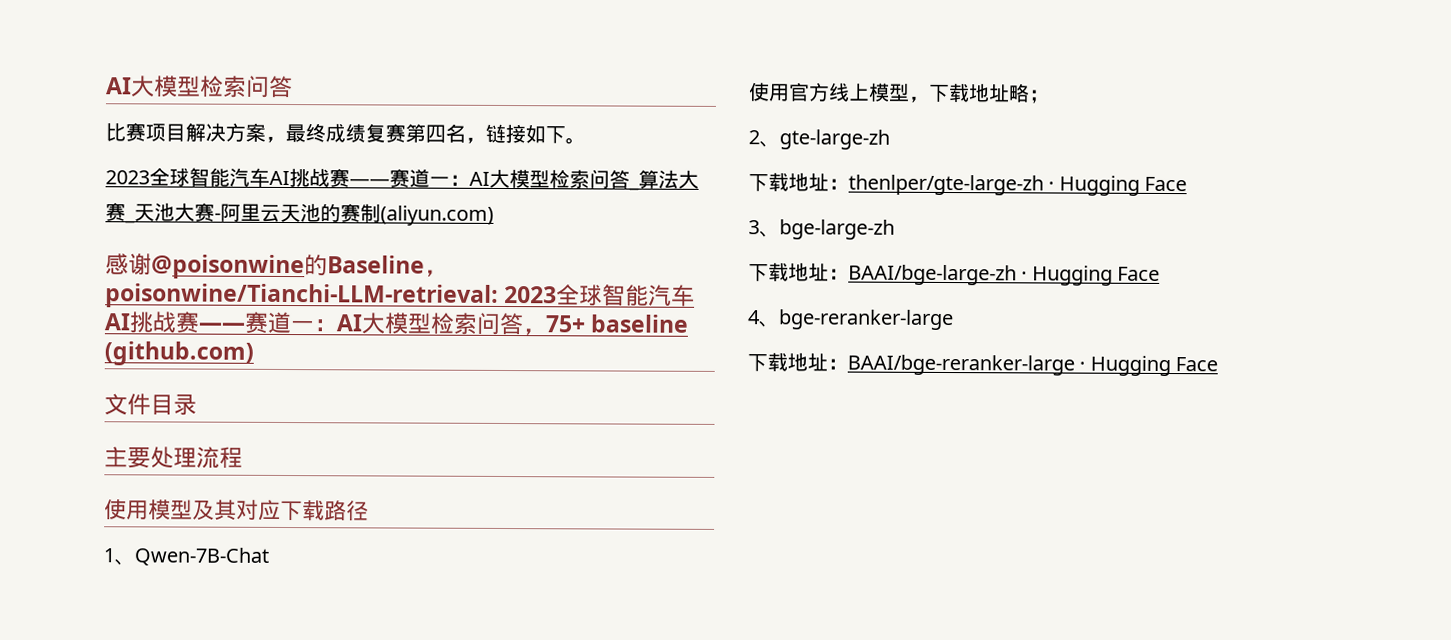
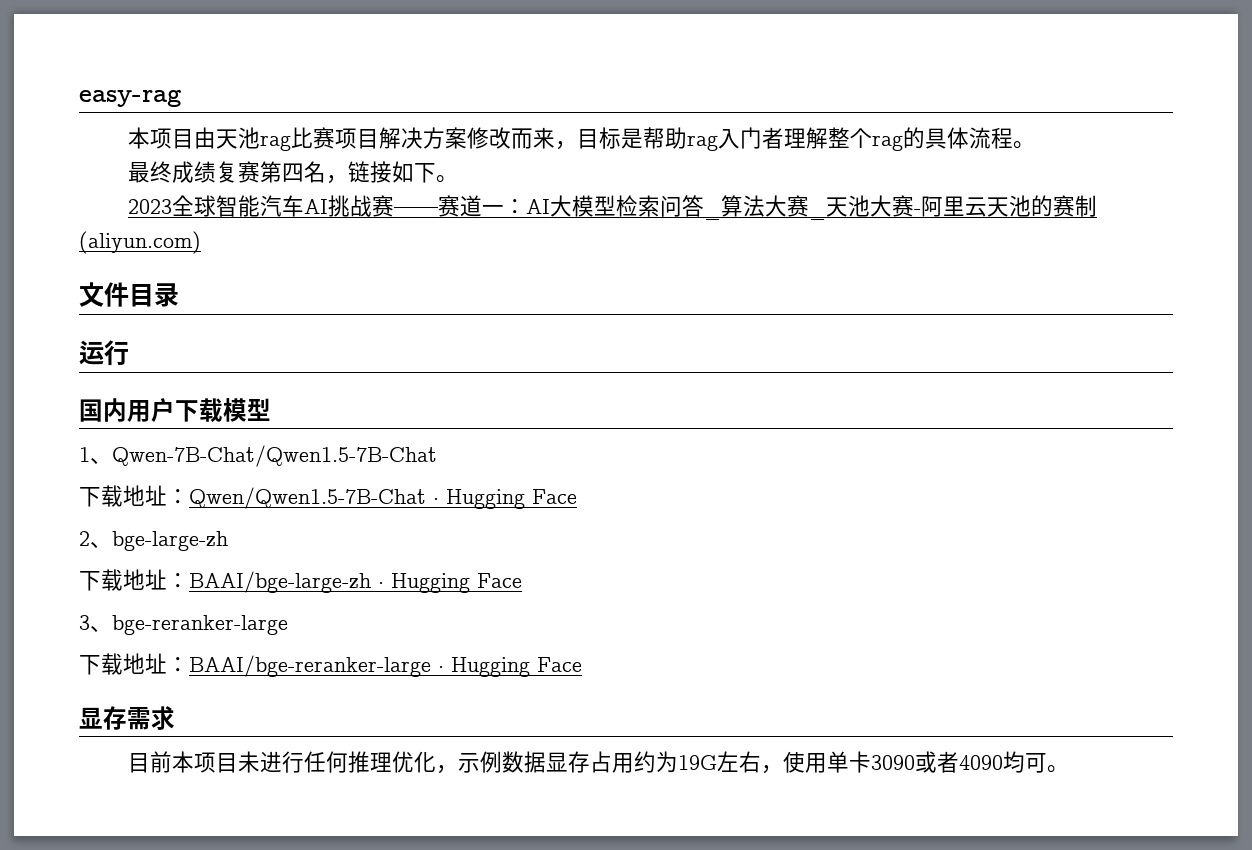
[106,75,293,99] [105,122,286,144] AI大模型检索问答 // 比赛项目解决方案， -> [79,89,181,107] [128,127,1036,151] easy-rag // 本项目由天池rag比赛项目解决方案修改而来，目标是帮助rag入门者理解整个rag的具体流程。 //
[105,253,448,280] [105,283,696,309] [104,311,690,336] [104,341,254,366] [104,393,197,416] [104,446,243,469] [104,499,369,522] [103,547,269,566] [748,82,1050,104] [748,129,890,150] [748,172,1188,196] [748,220,760,235] 感谢@poisonwine的Baseline，poisonwine/Tianchi-LLM-retrieval: 2023全球智能汽车AI挑战赛——赛道一：AI大模型检索问答，75+ baseline (github.com) // 文件目录 // 主要处理流程 // 使用模型及其对应下载路径 // 1、Qwen-7B-Chat // 使用官方线上模型，下载地址略； // 2、gte-large-zh // 下载地址：thenlper/gte-large-zh · Hugging Face // 3 -> [79,282,179,307] [79,340,129,366] [79,398,271,423] [79,445,437,467] [79,485,577,509] [79,531,90,546] 文件目录 // 运行 // 国内用户下载模型 // 1、Qwen-7B-Chat/Qwen1.5-7B-Chat // 下载地址：Qwen/Qwen1.5-7B-Chat · Hugging Face // 2
[747,310,761,325] 4 -> [79,615,90,630] 3
(1219, 364) none -> [79,706,175,730] [128,751,1070,774] // 显存需求 // 目前本项目未进行任何推理优化，示例数据显存占用约为19G左右，使用单卡3090或者4090均可。

